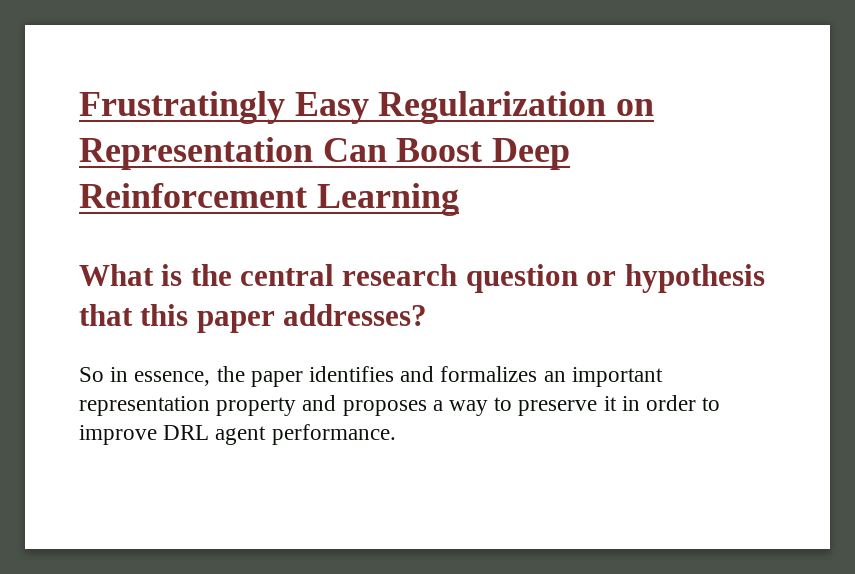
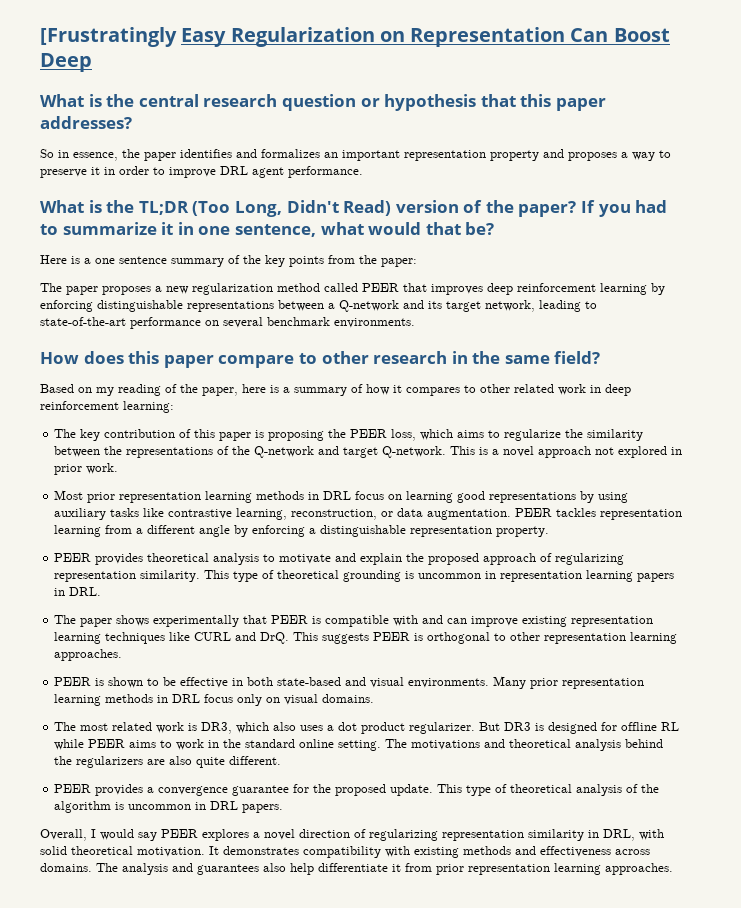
[79,91,285,124] Frustratingly -> [40,27,177,47] [Frustratingly
[79,183,459,216] Reinforcement Learning -> (92, 62) none
(396, 434) none -> [40,200,668,217] [40,222,495,237] [40,255,417,267] [40,283,665,295] [40,300,597,312] [40,317,415,329] [40,351,601,368] [40,384,631,396] [40,401,174,413] [54,429,644,441] [54,446,683,458] [54,463,119,475] [54,490,629,503] [54,508,683,520] [54,525,550,537] [54,553,625,565] [54,570,675,582] [54,587,102,596] [54,615,654,627] [54,632,678,644] [54,649,123,661] [54,676,645,689] [54,694,375,706] [54,722,680,734] [54,739,664,751] [54,756,282,768] [54,784,660,796] [54,801,284,813] [40,829,664,841] [40,846,650,858] [40,863,673,875] // What is the TL;DR (Too Long, Didn't Read) version of the paper? If you had to summarize it in one sentence, what would that be? // Here is a one sentence summary of the key points from the paper: // The paper proposes a new regularization method called PEER that improves deep reinforcement learning by enforcing distinguishable representations between a Q-network and its target network, leading to state-of-the-art performance on several benchmark environments. // How does this paper compare to other research in the same field? // Based on my reading of the paper, here is a summary of how it compares to other related work in deep reinforcement learning: // The key contribution of this paper is proposing the PEER loss, which aims to regularize the similarity between the representations of the Q-network and target Q-network. This is a novel approach not explored in prior work. // Most prior representation learning methods in DRL focus on learning good representations by using auxiliary tasks like contrastive learning, reconstruction, or data augmentation. PEER tackles representation learning from a different angle by enforcing a distinguishable representation property. // PEER provides theoretical analysis to motivate and explain the proposed approach of regularizing representation similarity. This type of theoretical grounding is uncommon in representation learning papers in DRL. // The paper shows experimentally that PEER is compatible with and can improve existing representation learning techniques like CURL and DrQ. This suggests PEER is orthogonal to other representation learning approaches. // PEER is shown to be effective in both state-based and visual environments. Many prior representation learning methods in DRL focus only on visual domains. // The most related work is DR3, which also uses a dot product regularizer. But DR3 is designed for offline RL while PEER aims to work in the standard online setting. The motivations and theoretical analysis behind the regularizers are also quite different. // PEER provides a convergence guarantee for the proposed update. This type of theoretical analysis of the algorithm is uncommon in DRL papers. // Overall, I would say PEER explores a novel direction of regularizing representation similarity in DRL, with solid theoretical motivation. It demonstrates compatibility with existing methods and effectiveness across domains. The analysis and guarantees also help differentiate it from prior representation learning approaches.

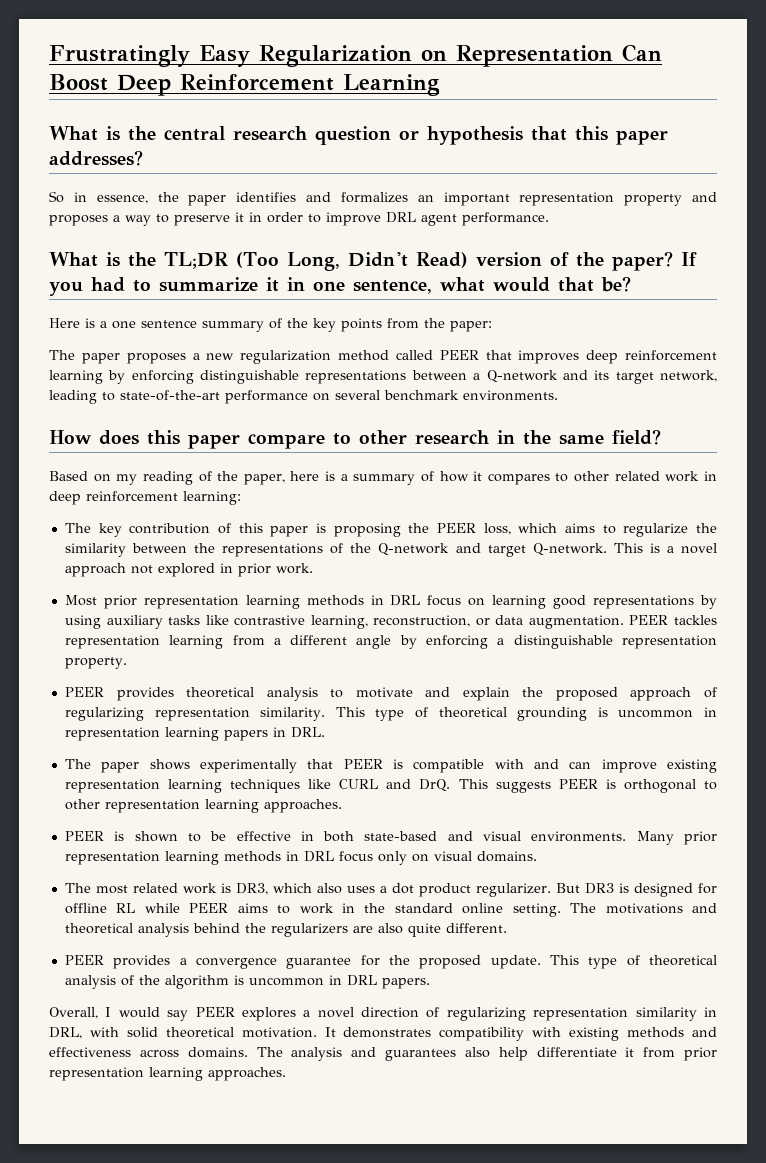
[40,27,177,47] [Frustratingly -> [49,45,190,67] Frustratingly
(92, 62) none -> [180,74,440,96] Reinforcement Learning

